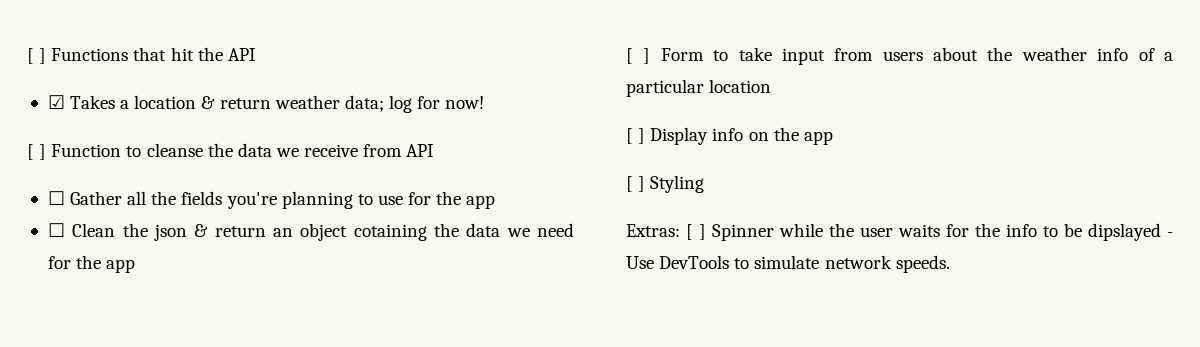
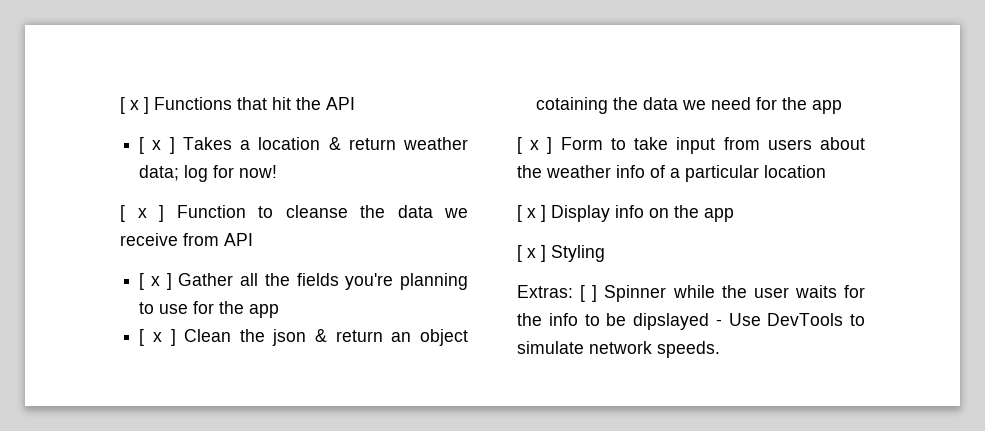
[27,48,34,64] [ -> [120,97,139,114] [ x
[47,95,65,109] ☑ -> [139,137,175,154] [ x ]
(34, 152) none -> [137,208,147,218] x
[47,191,65,205] ☐ -> [139,273,172,290] [ x ]
[47,223,65,237] ☐ -> [139,329,176,346] [ x ]
(633, 56) none -> [530,140,540,150] x
(633, 136) none -> [527,208,536,218] x
(633, 184) none -> [527,248,536,258] x

